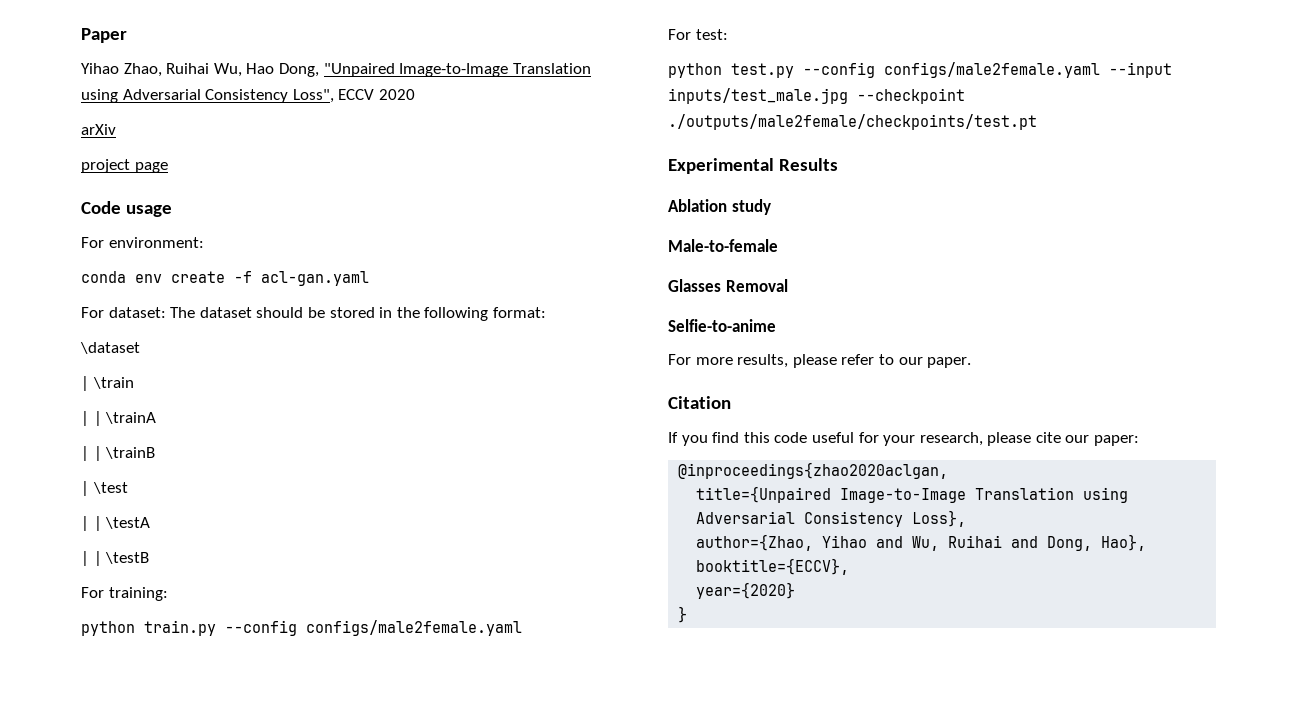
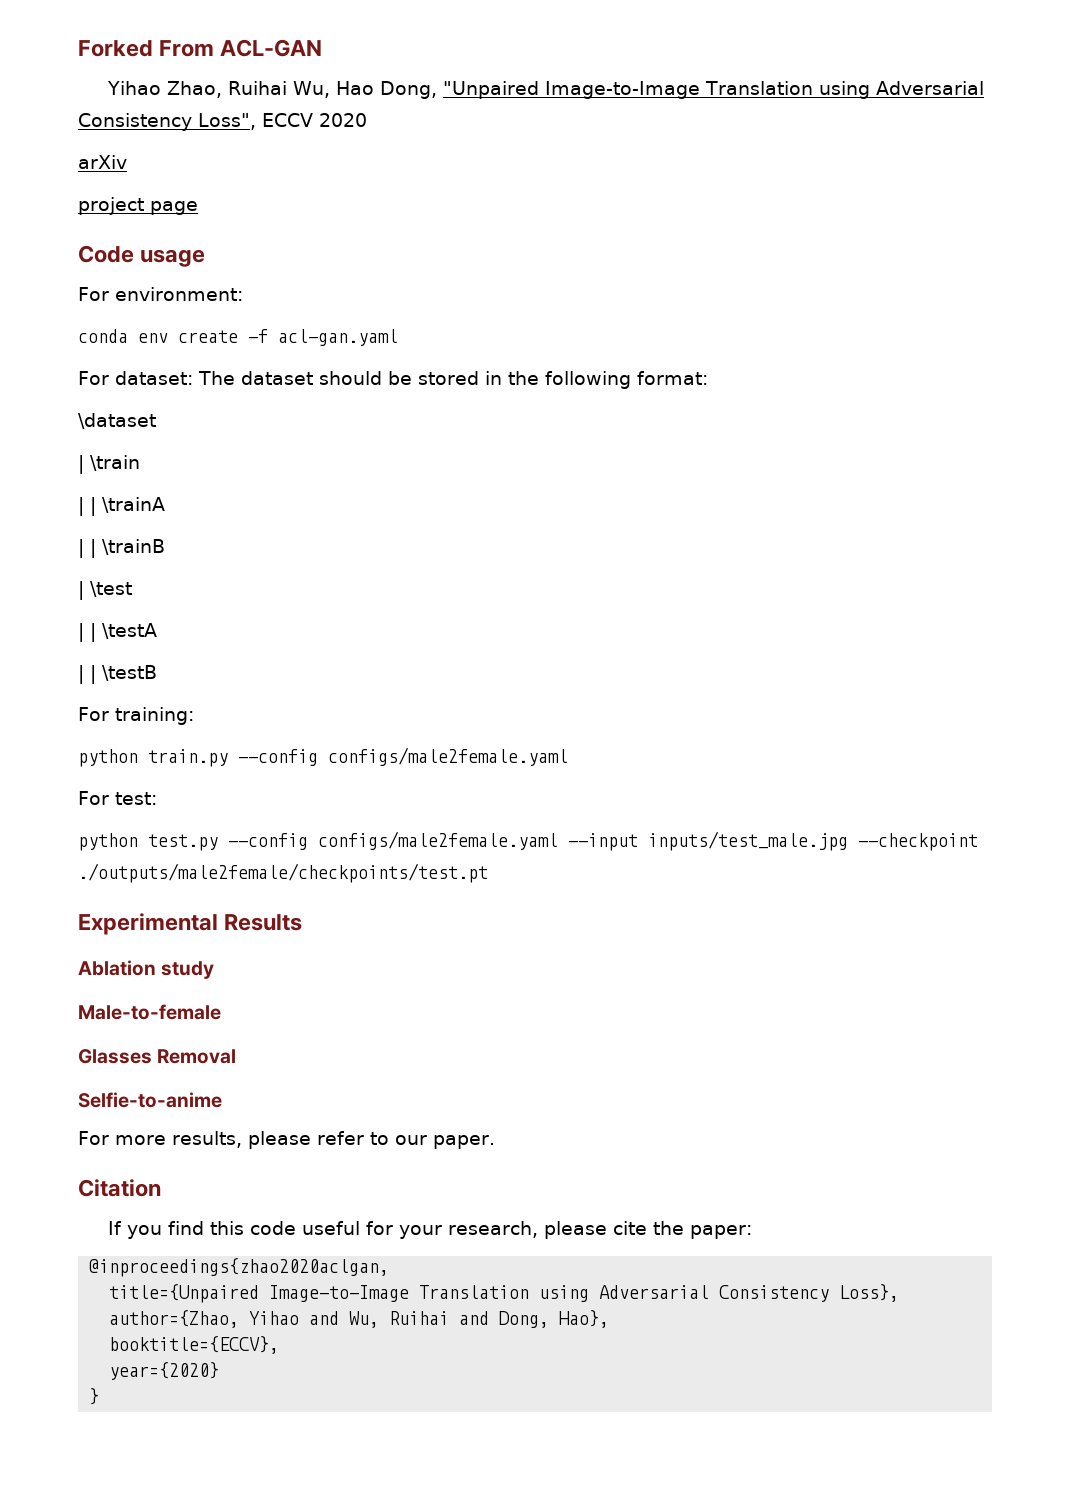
[81,28,127,43] Paper -> [78,39,323,57] Forked From ACL-GAN
[1065,435,1090,443] our -> [652,1221,684,1235] the

